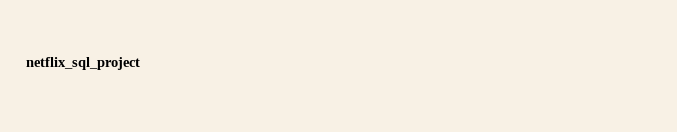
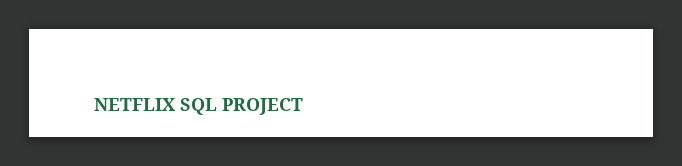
[26,57,140,70] netflix_sql_project -> [94,98,303,115] NETFLIX SQL PROJECT

